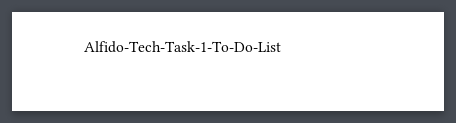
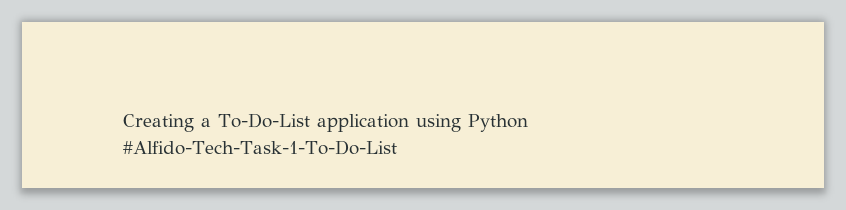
[84,41,281,53] Alfido-Tech-Task-1-To-Do-List -> [123,113,528,132] [123,140,397,155] Creating a To-Do-List application using Python #Alfido-Tech-Task-1-To-Do-List

